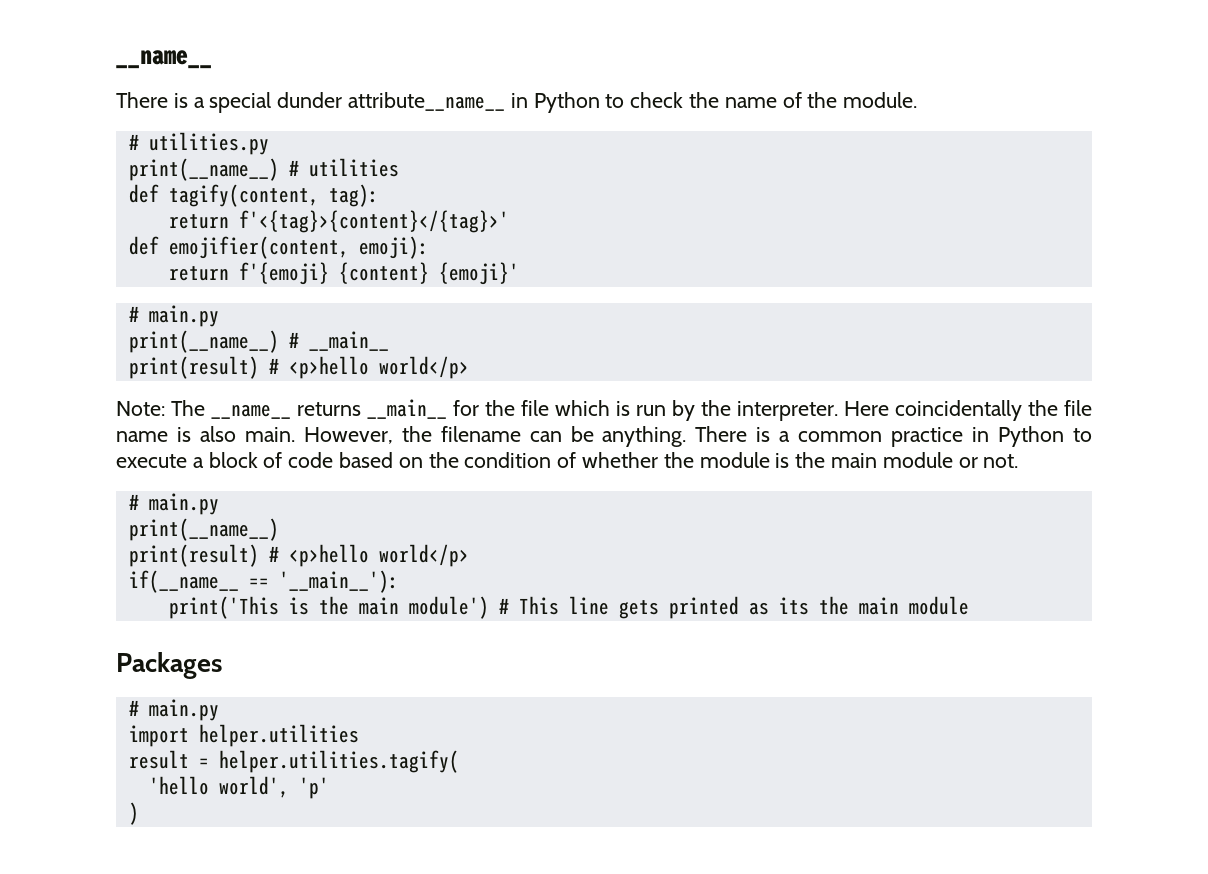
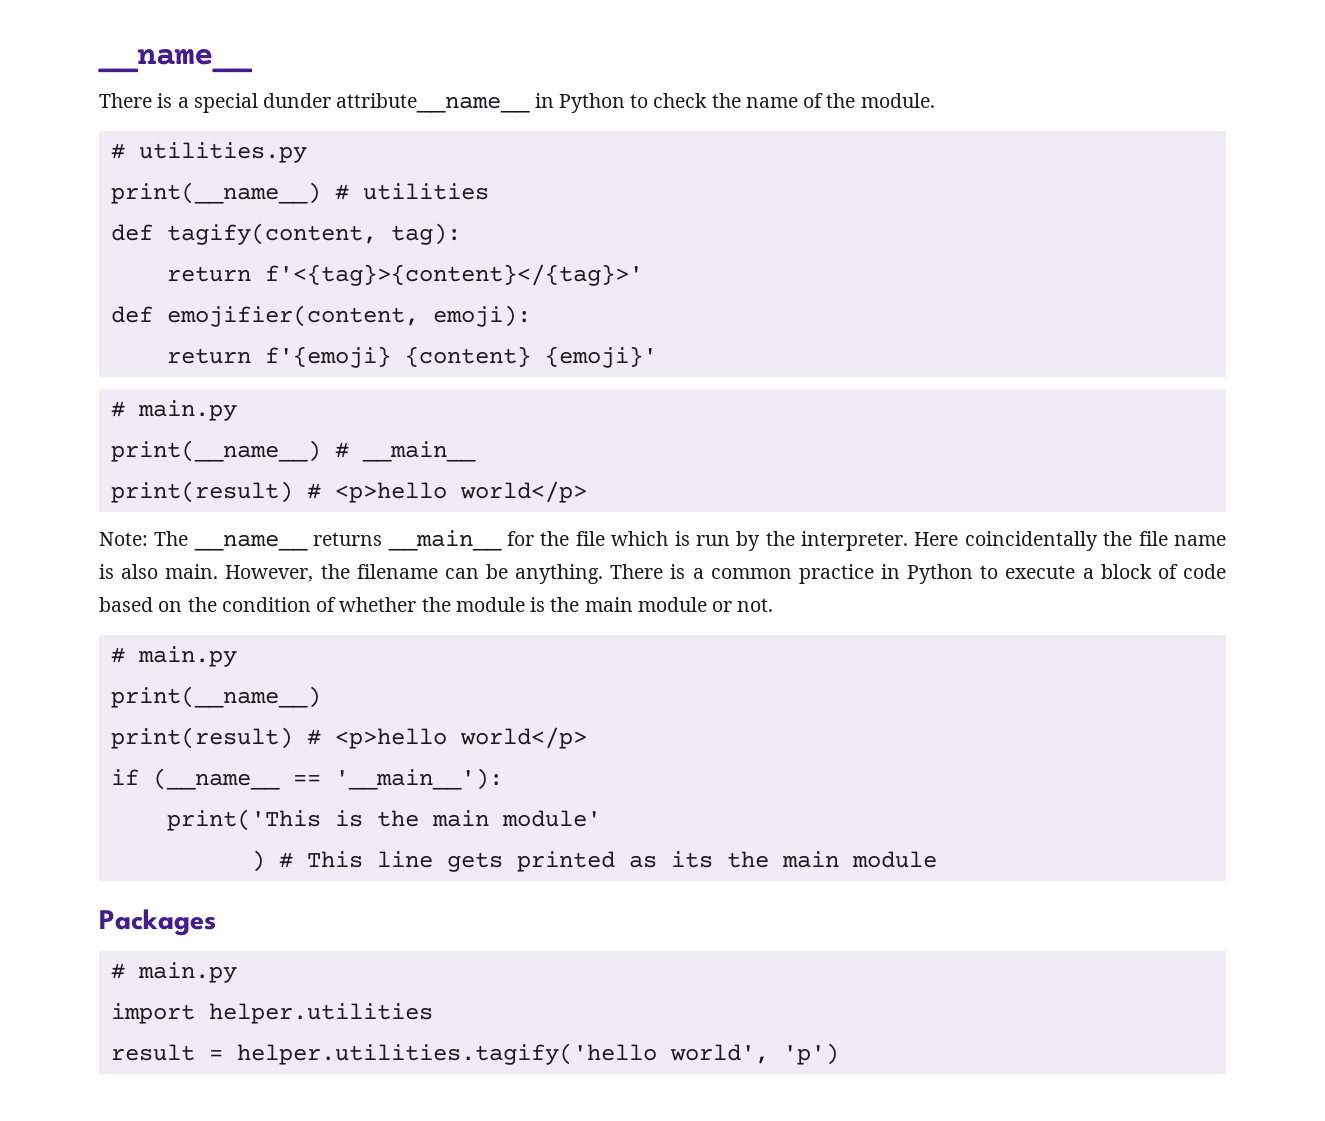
[128,570,239,593] if(__name__ -> [110,768,280,790] if (__name__
[408,596,489,619] module') -> [501,810,601,827] [250,850,265,872] module' // )
[218,750,459,773] [148,776,329,799] [128,802,139,825] helper.utilities.tagify( // 'hello world', 'p' // ) -> [236,1043,839,1065] helper.utilities.tagify('hello world', 'p')

